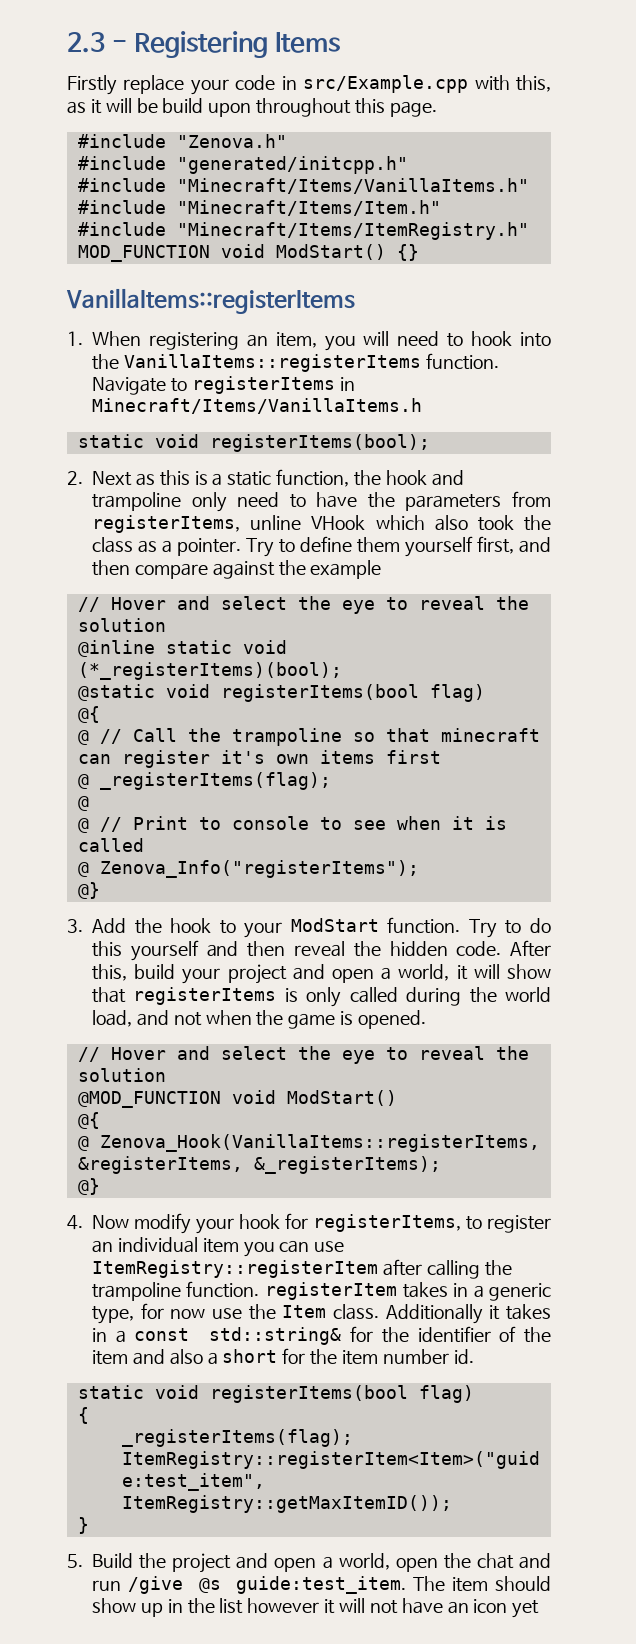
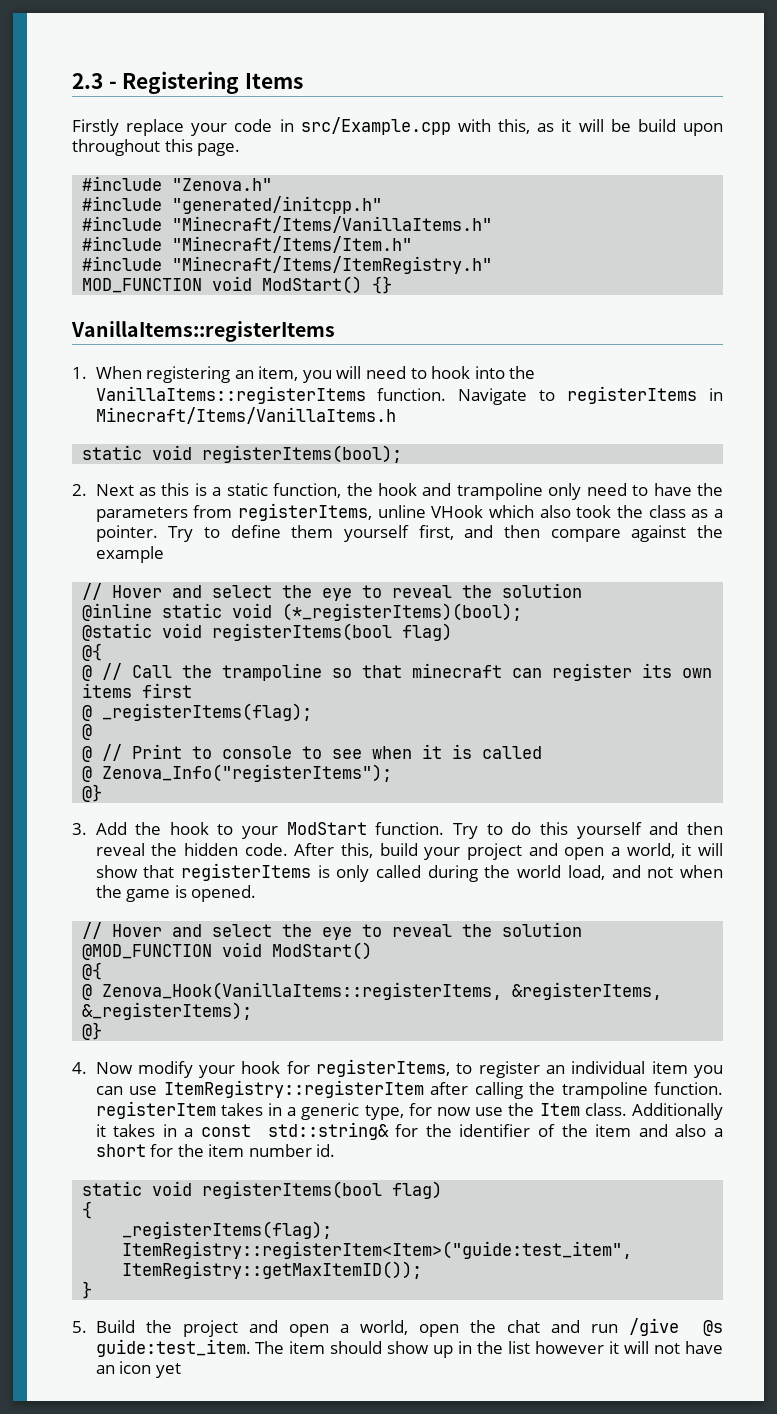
[220,750,265,764] it's -> [642,663,673,678] its

